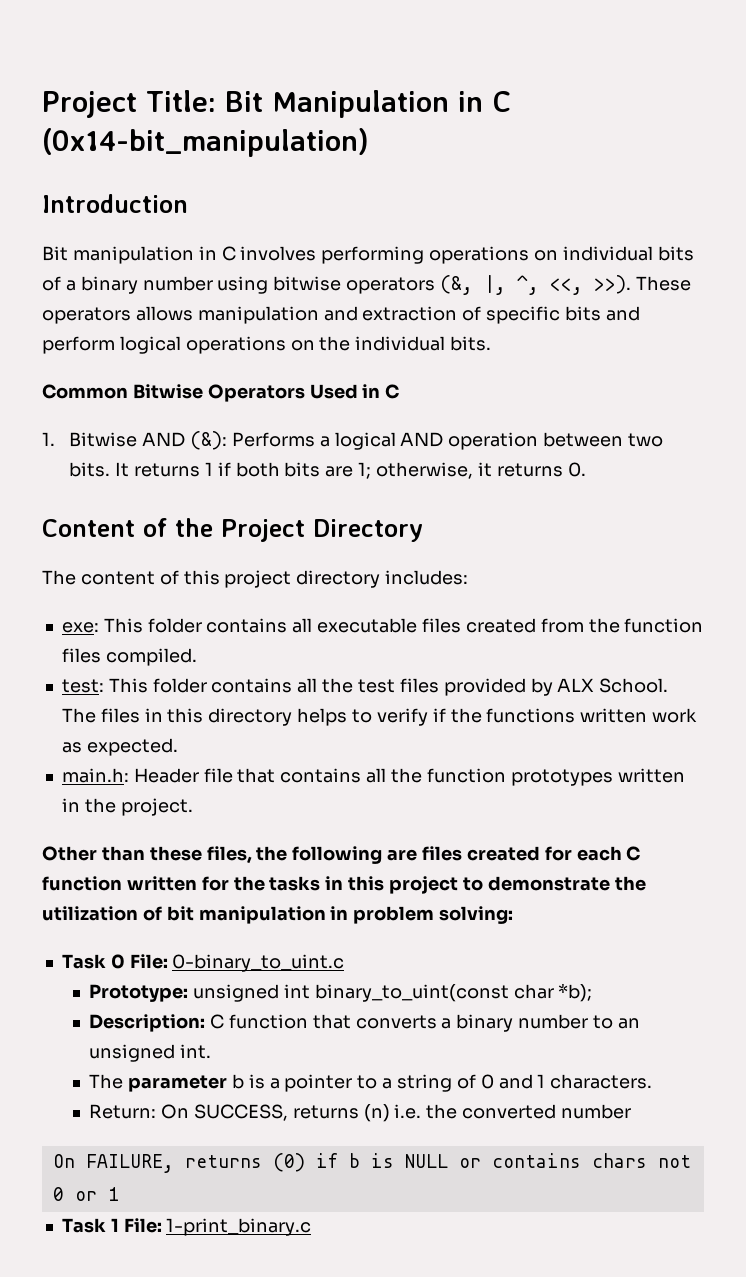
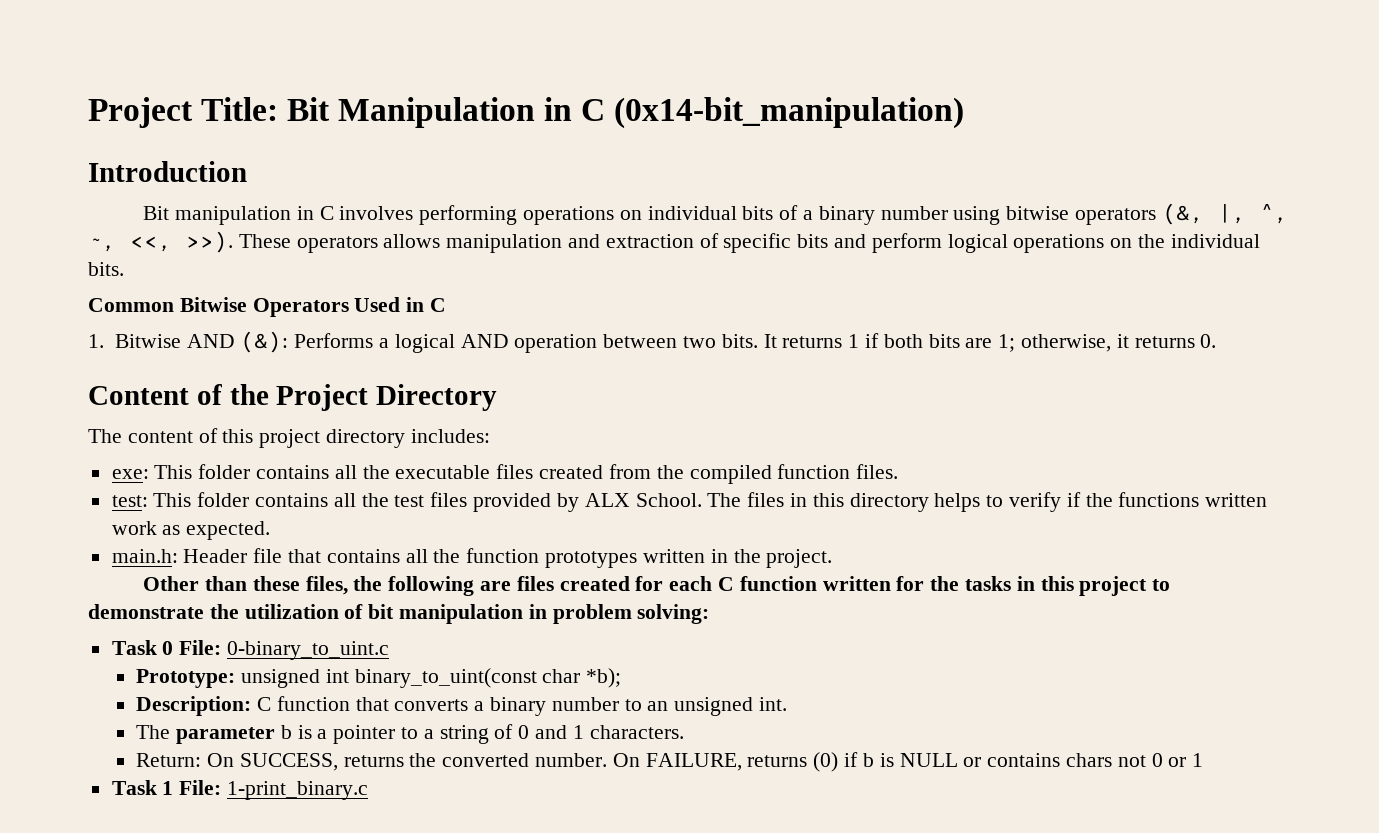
(540, 285) none -> [88,238,116,252] ~,
(313, 625) none -> [362,465,390,479] the
[624,618,704,633] [61,648,197,666] function files compiled. -> [689,464,899,484] compiled function files.
[363,1104,422,1122] (n) i.e. -> (404, 761) none
[560,1104,631,1119] number // -> [535,753,608,767] number.

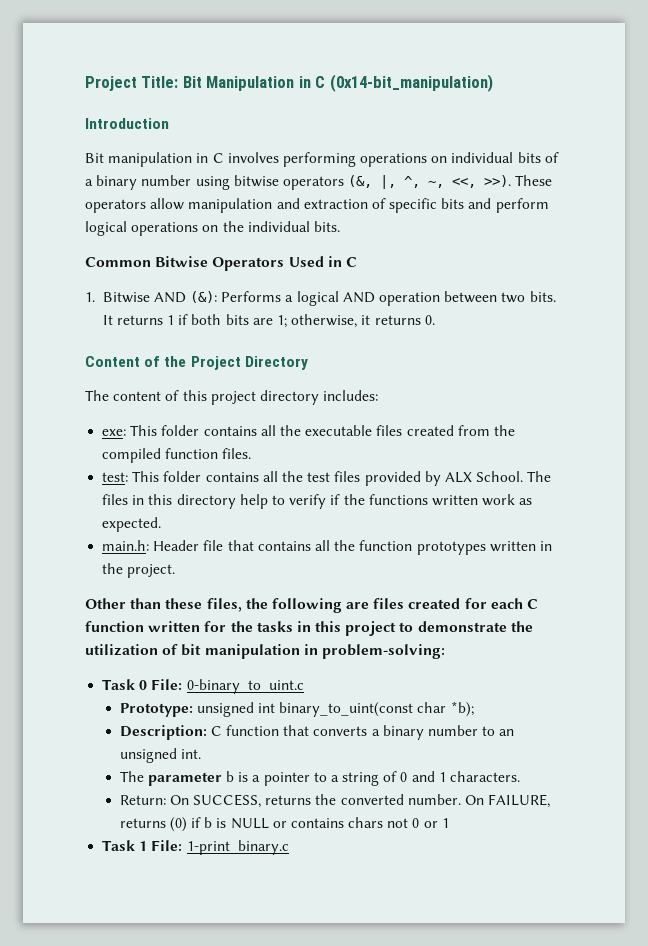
[383,234,441,248] allows -> [150,198,185,210] allow
[934,493,981,512] helps -> [239,494,268,509] help
[552,604,710,624] problem solving: -> [321,644,445,659] problem-solving:

